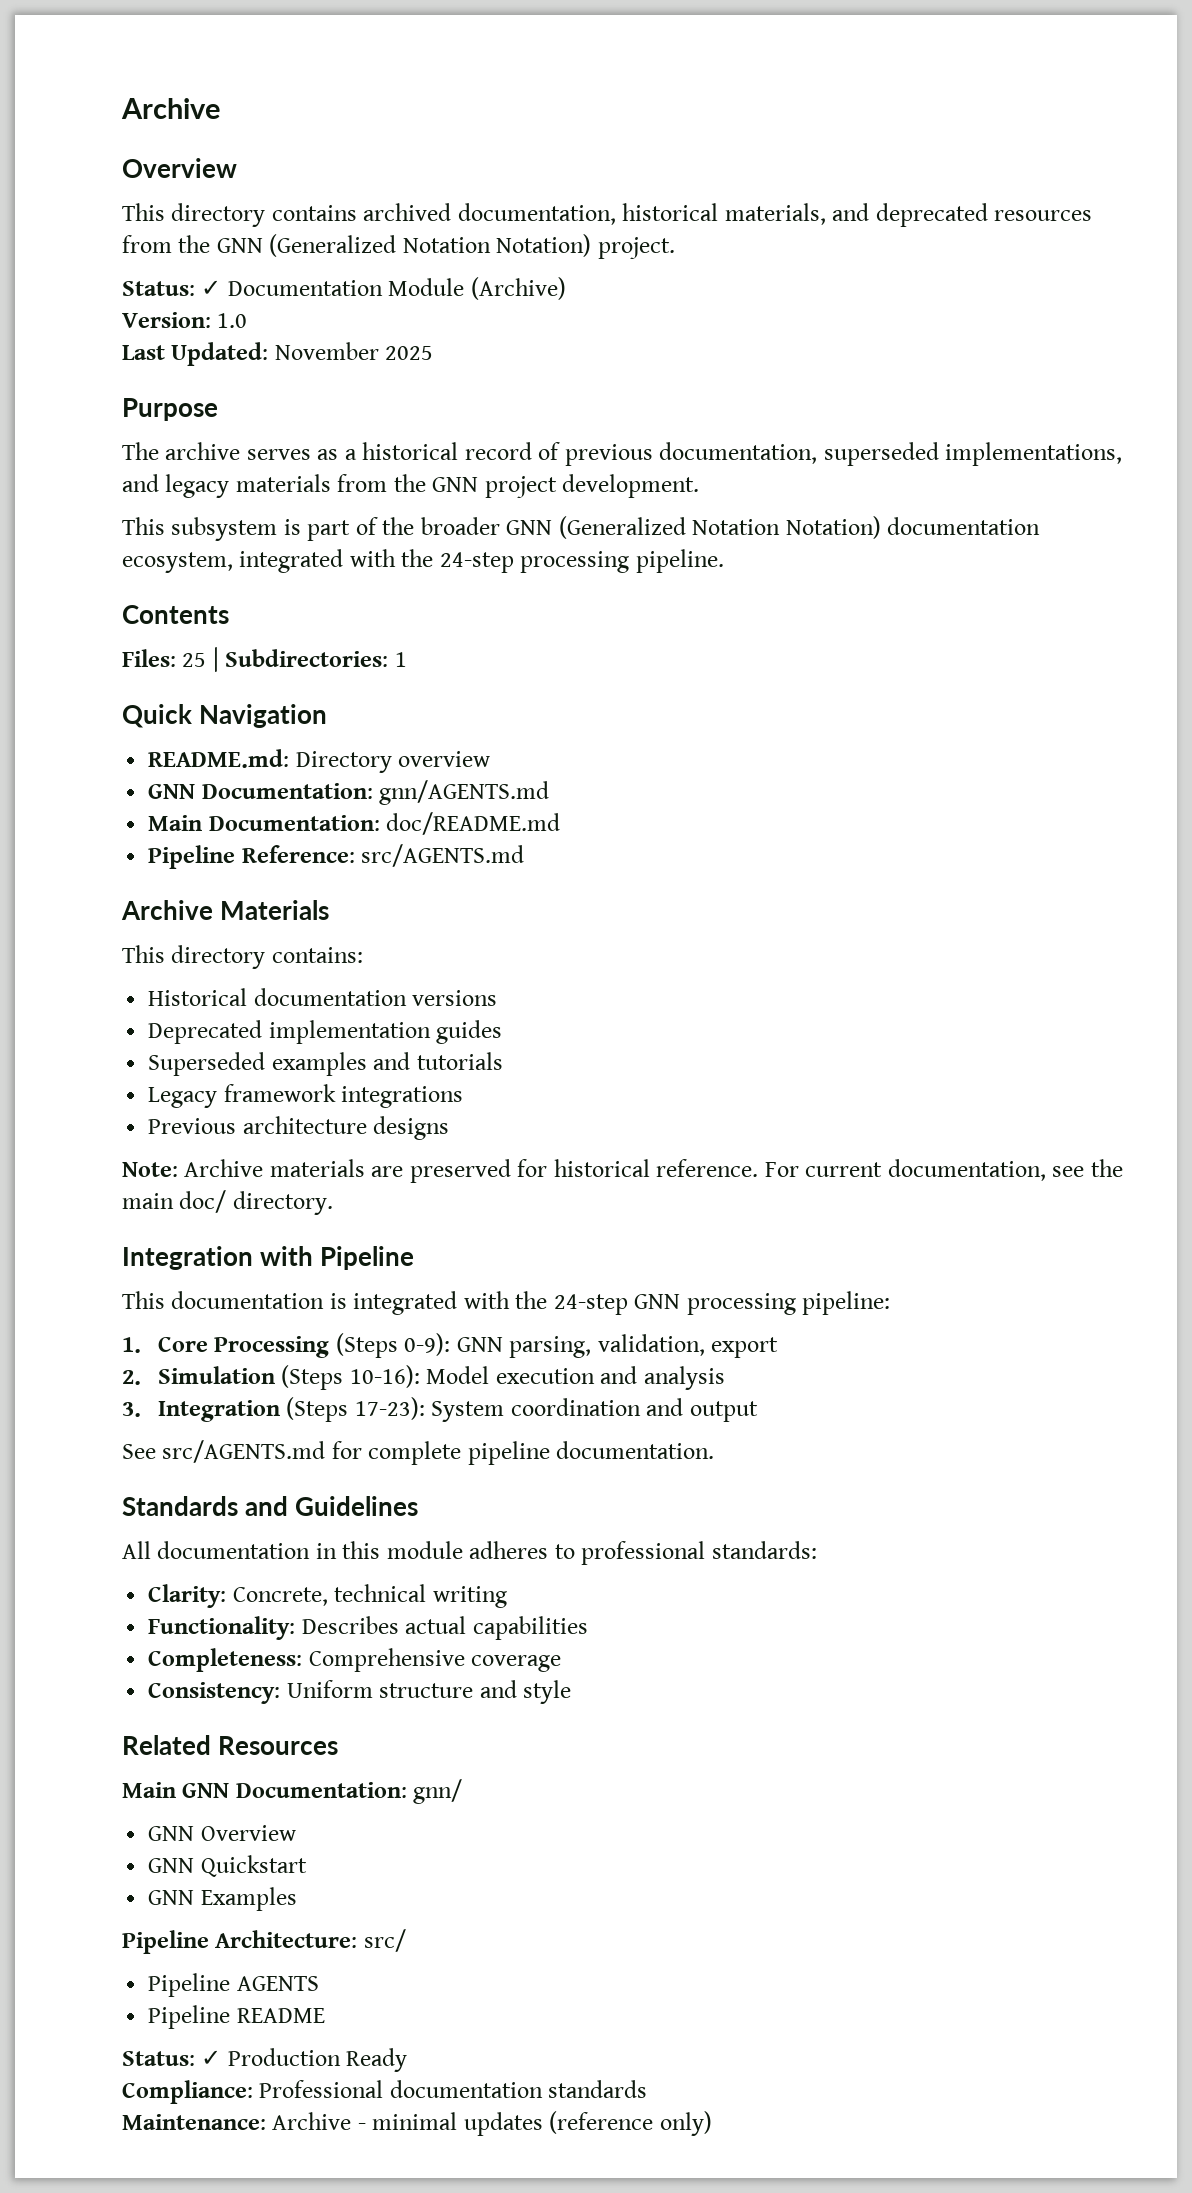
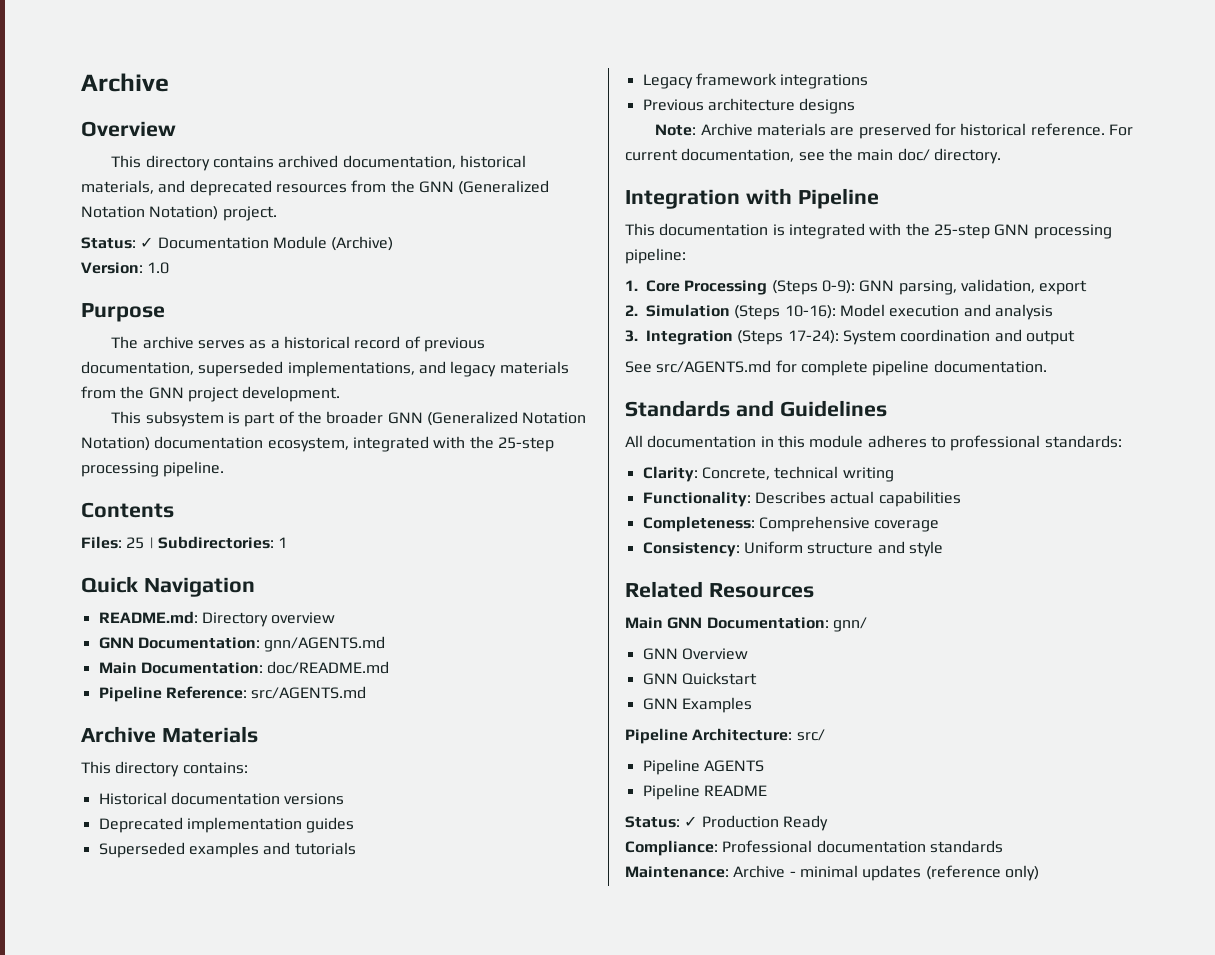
[122,342,434,366] // Last Updated: November 2025 -> (170, 268) none
[439,552,514,573] 24-step -> [497,437,554,452] 25-step
[553,1294,628,1315] 24-step -> [933,224,990,239] 25-step
[354,1397,425,1420] 17-23): -> [787,330,839,344] 17-24):

